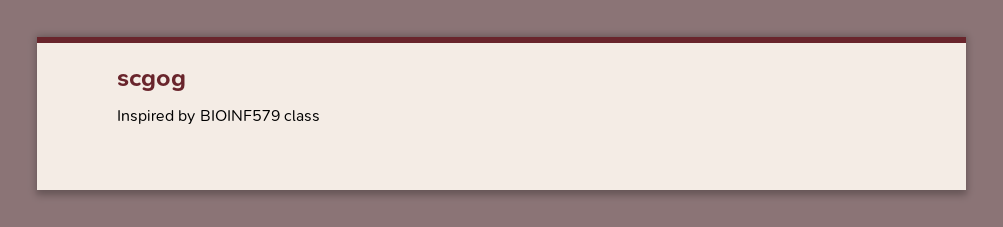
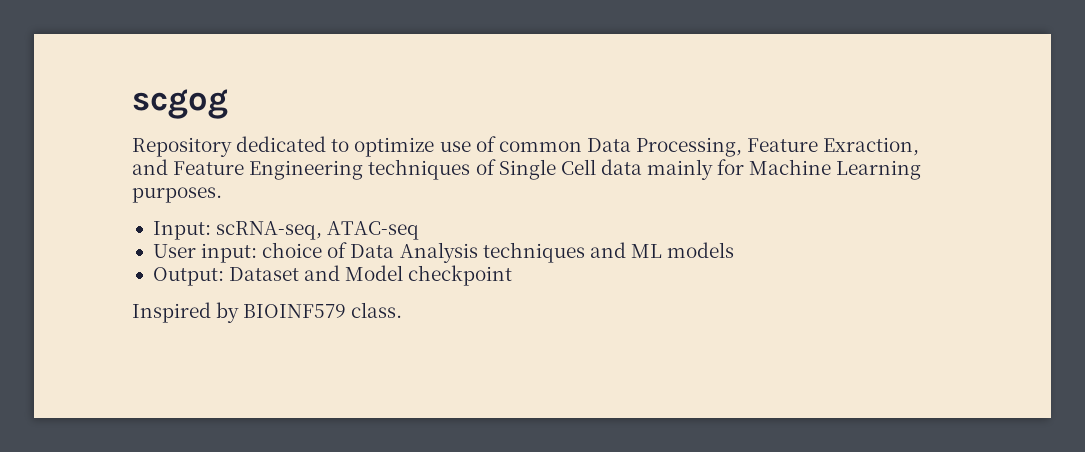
(186, 82) none -> [132,136,920,157] [132,159,922,180] [132,187,222,203] [152,221,420,240] [152,242,735,263] [152,265,513,286] // Repository dedicated to optimize use of common Data Processing, Feature Exraction, and Feature Engineering techniques of Single Cell data mainly for Machine Learning purposes. // Input: scRNA-seq, ATAC-seq // User input: choice of Data Analysis techniques and ML models // Output: Dataset and Model checkpoint
[283,110,320,122] class -> [351,302,403,318] class.

